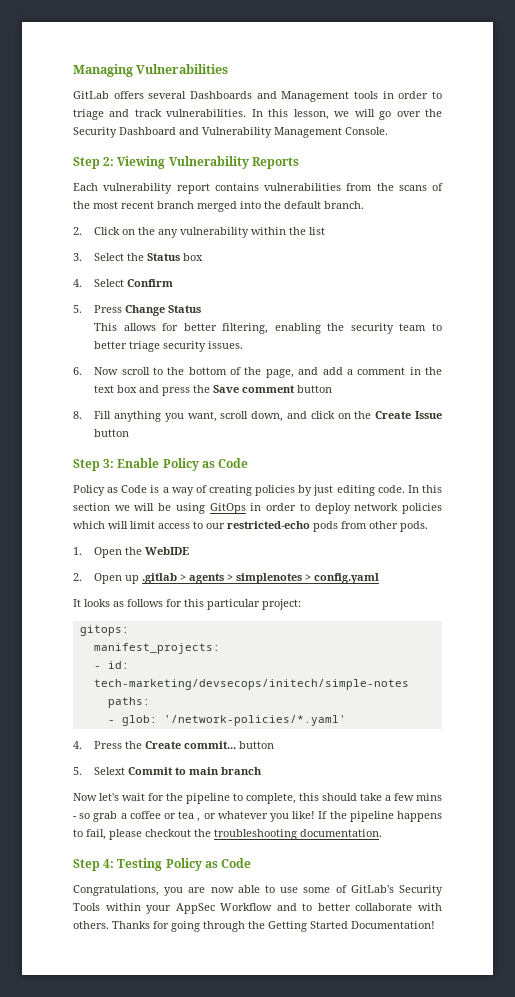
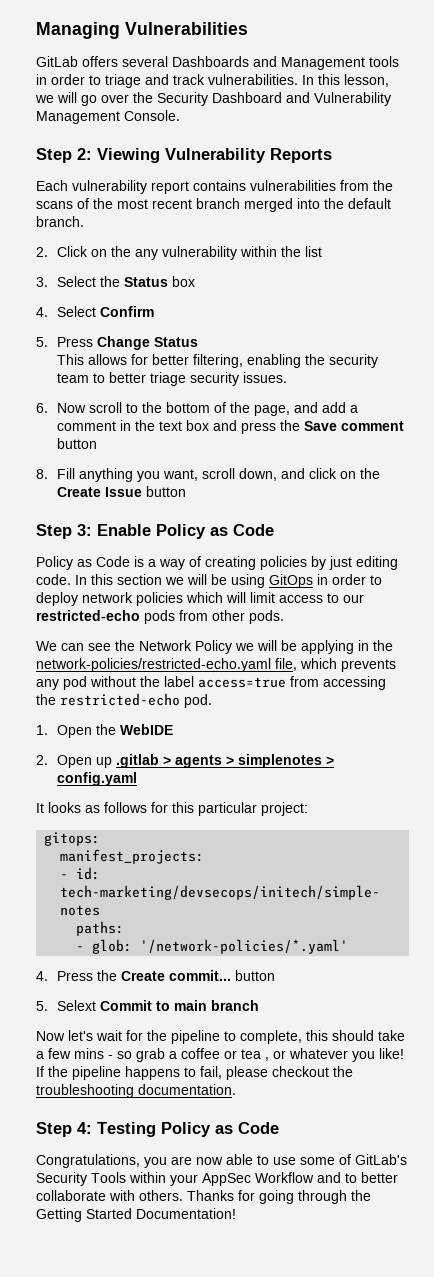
(428, 526) none -> [36,640,393,654] [36,658,396,672] [36,676,386,690] [36,693,212,708] // We can see the Network Policy we will be applying in the network-policies/restricted-echo.yaml file, which prevents any pod without the label access=true from accessing the restricted-echo pod.

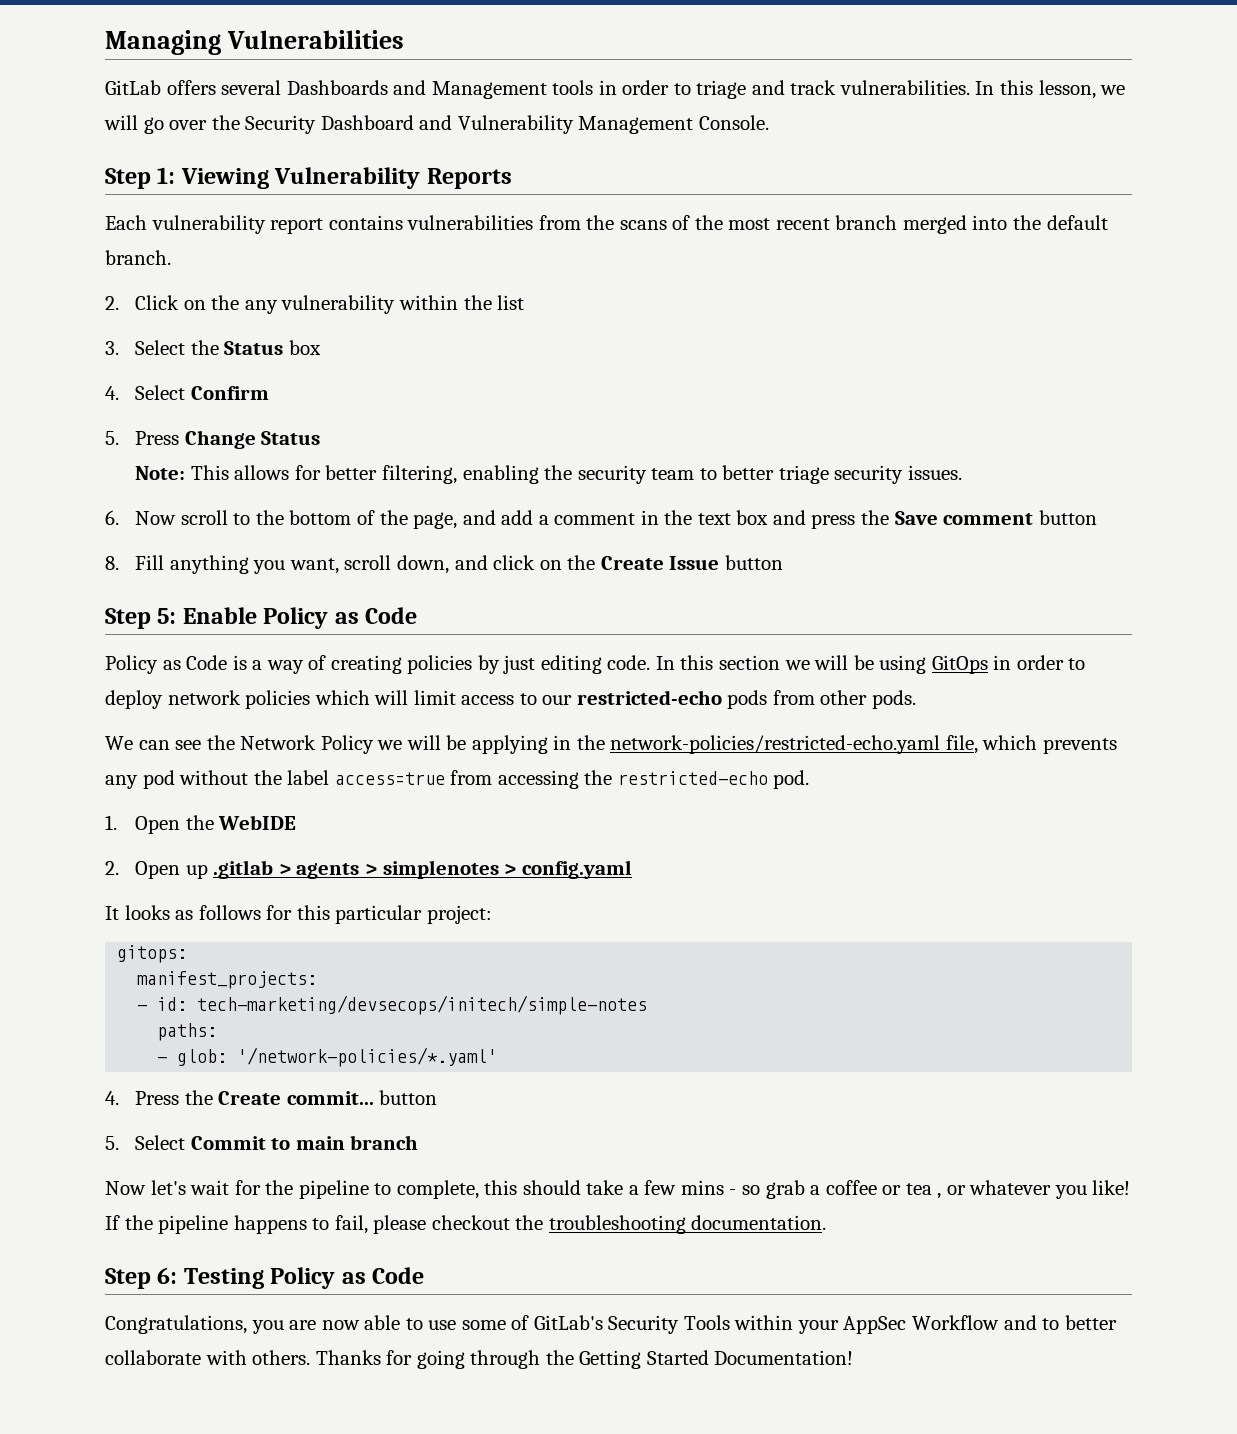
[77,148,92,160] 2: -> [157,167,176,184] 1:
(198, 342) none -> [135,466,186,480] Note:
[77,524,92,536] 3: -> [157,608,177,624] 5:
[56,1000,96,1011] Selext -> [135,1135,186,1150] Select
[77,1122,92,1134] 4: -> [157,1267,178,1284] 6:

